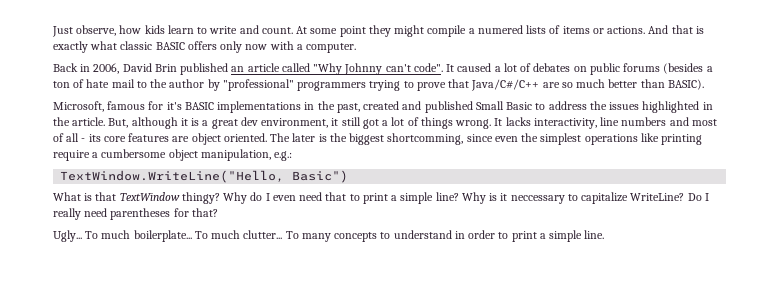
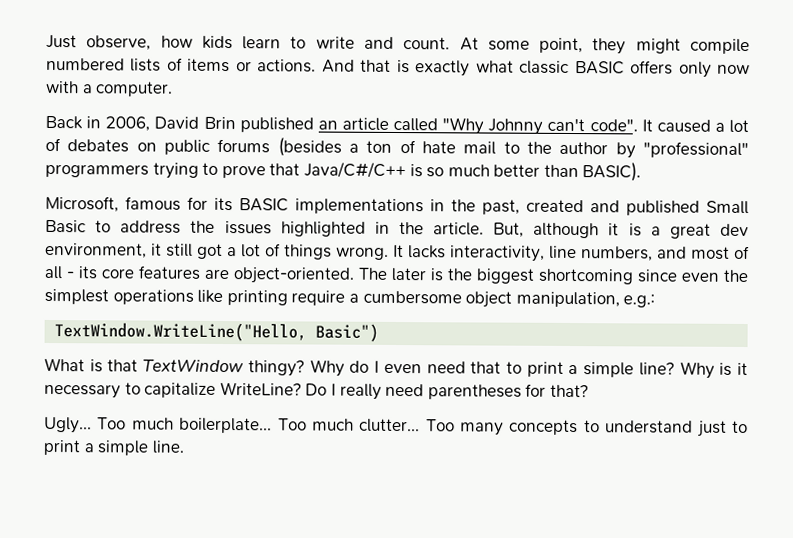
[339,26,366,37] point -> [539,37,584,54] point,
[468,25,523,34] a numered -> [46,57,125,71] numbered
[542,82,560,88] are -> [409,164,423,178] is
[166,102,182,110] it's -> [214,197,233,212] its
[621,117,667,126] numbers -> [581,246,653,262] numbers,
[191,133,267,145] object oriented. -> [233,267,355,284] object-oriented.
[387,133,464,145] shortcomming, -> [538,268,634,285] shortcoming
[510,195,565,204] neccessary -> [44,383,121,399] necessary
[85,231,99,239] To -> [97,417,127,430] Too
[194,231,208,239] To -> [277,418,307,431] Too
[285,231,299,239] To -> [425,419,455,432] Too
[454,230,496,239] in order -> [696,420,727,437] just

